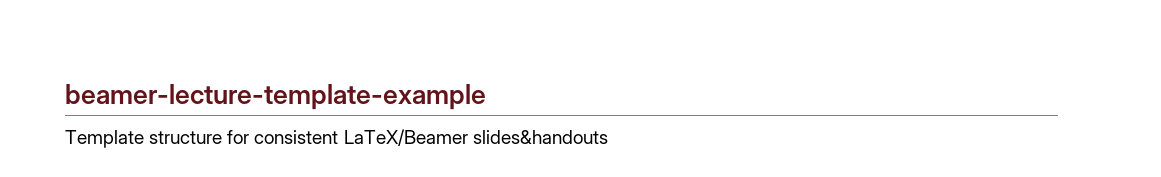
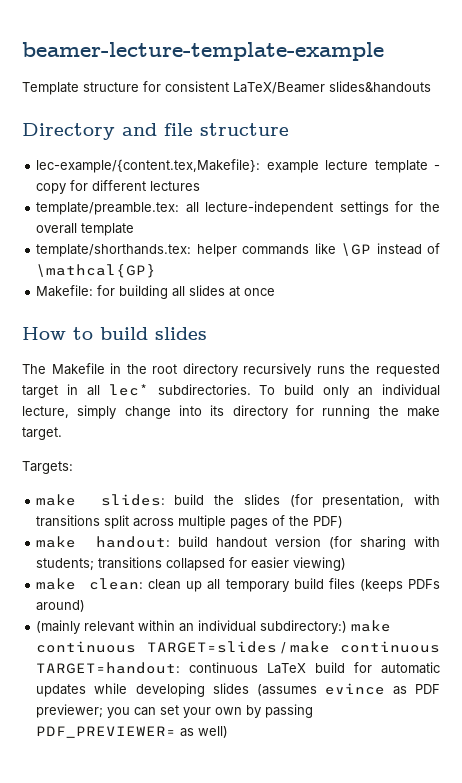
(608, 137) none -> [22,123,289,140] [36,159,441,173] [36,180,201,194] [36,201,441,215] [36,223,135,236] [36,243,440,257] [36,264,157,278] [36,285,276,299] [22,327,207,340] [22,363,440,377] [22,384,441,398] [22,405,440,419] [22,427,62,440] [22,461,73,474] [36,494,440,508] [36,515,344,529] [36,536,440,550] [36,557,347,571] [36,578,440,592] [36,600,86,612] [36,620,392,634] [36,641,441,654] [36,662,440,674] [36,683,441,697] [36,704,314,718] [36,726,229,738] // Directory and file structure // lec-example/{content.tex,Makefile}: example lecture template - copy for different lectures // template/preamble.tex: all lecture-independent settings for the overall template // template/shorthands.tex: helper commands like \GP instead of \mathcal{GP} // Makefile: for building all slides at once // How to build slides // The Makefile in the root directory recursively runs the requested target in all lec* subdirectories. To build only an individual lecture, simply change into its directory for running the make target. // Targets: // make slides: build the slides (for presentation, with transitions split across multiple pages of the PDF) // make handout: build handout version (for sharing with students; transitions collapsed for easier viewing) // make clean: clean up all temporary build files (keeps PDFs around) // (mainly relevant within an individual subdirectory:) make continuous TARGET=slides / make continuous TARGET=handout: continuous LaTeX build for automatic updates while developing slides (assumes evince as PDF previewer; you can set your own by passing PDF_PREVIEWER= as well)

